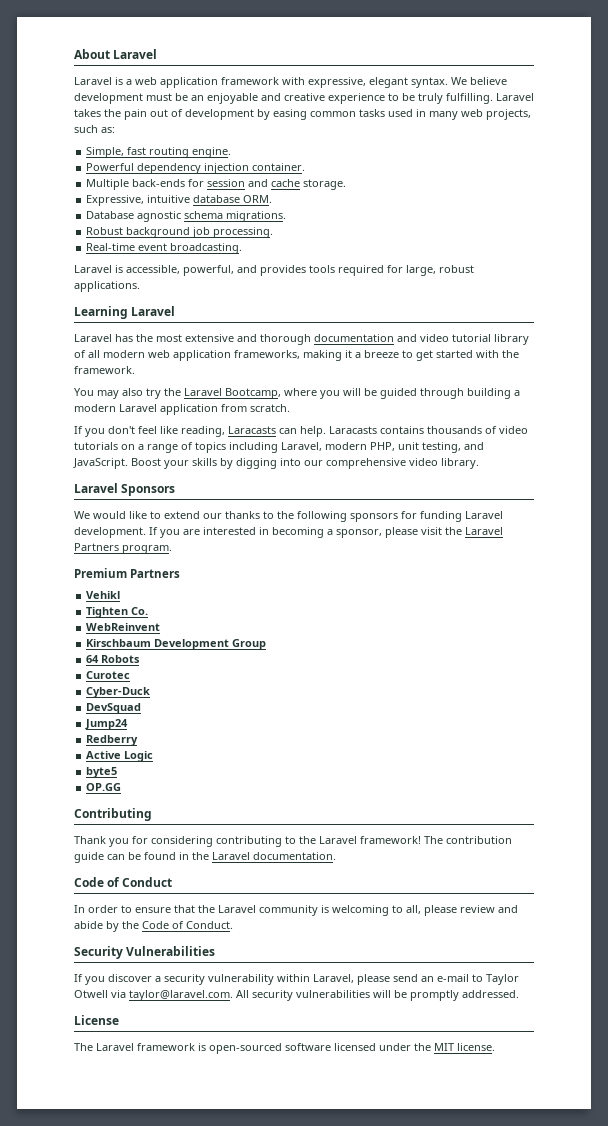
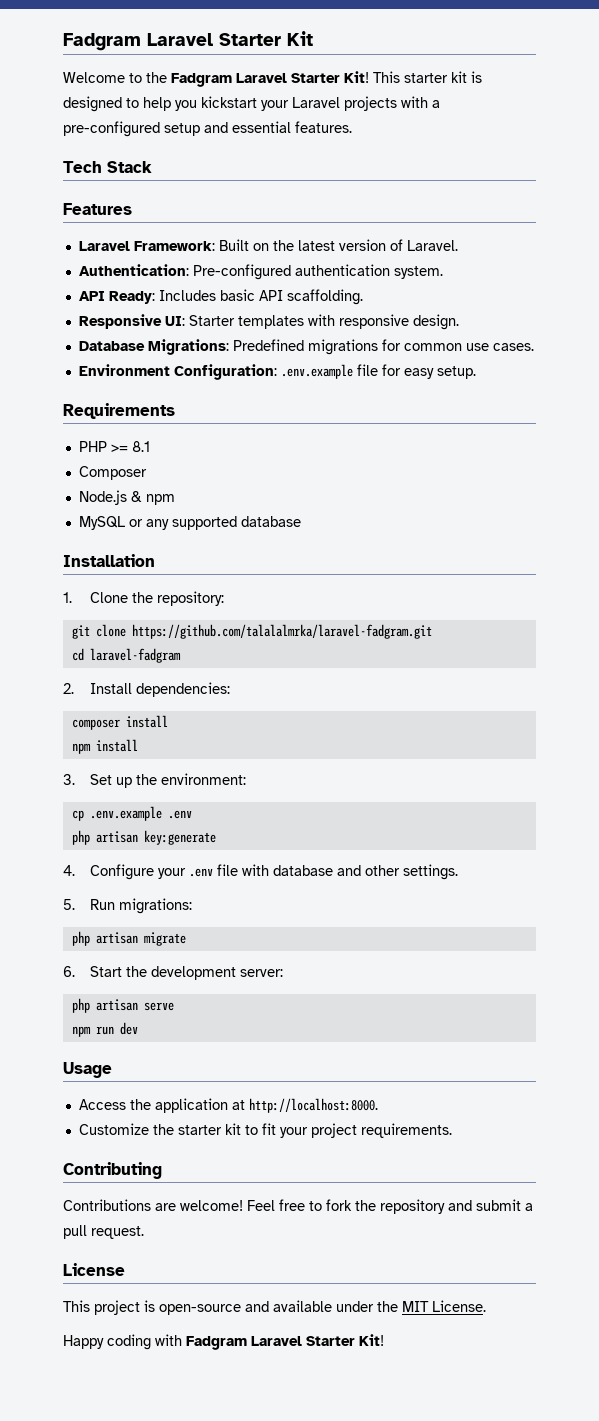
[74,49,158,59] [74,77,507,88] [74,93,534,104] [74,109,531,120] [74,125,115,133] [86,147,232,158] [86,163,306,174] [86,179,347,190] [86,195,273,206] [86,211,287,222] [86,227,274,238] [86,243,243,254] [74,265,474,276] [74,281,140,292] [74,306,176,319] [74,334,529,345] [74,350,519,361] [74,366,135,374] [74,388,520,399] [74,404,290,415] [74,426,528,437] [74,442,484,453] [73,458,479,469] [74,483,176,496] [74,511,503,522] [74,527,503,538] [74,543,172,554] [74,568,181,578] [86,591,121,599] [86,607,149,618] [86,623,161,631] [86,639,267,650] [86,655,141,663] [86,671,131,679] [86,687,151,698] [86,703,142,714] [85,719,129,730] [86,735,139,746] [86,751,154,762] [86,767,118,778] [86,783,122,791] [74,808,152,821] [74,836,512,847] [74,852,336,863] [74,877,173,887] [74,905,518,916] [74,921,233,932] [74,946,216,959] [74,974,519,985] [74,990,519,1001] [74,1015,119,1025] [74,1043,495,1054] About Laravel // Laravel is a web application framework with expressive, elegant syntax. We believe development must be an enjoyable and creative experience to be truly fulfilling. Laravel takes the pain out of development by easing common tasks used in many web projects, such as: // Simple, fast routing engine. // Powerful dependency injection container. // Multiple back-ends for session and cache storage. // Expressive, intuitive database ORM. // Database agnostic schema migrations. // Robust background job processing. // Real-time event broadcasting. // Laravel is accessible, powerful, and provides tools required for large, robust applications. // Learning Laravel // Laravel has the most extensive and thorough documentation and video tutorial library of all modern web application frameworks, making it a breeze to get started with the framework. // You may also try the Laravel Bootcamp, where you will be guided through building a modern Laravel application from scratch. // If you don't feel like reading, Laracasts can help. Laracasts contains thousands of video tutorials on a range of topics including Laravel, modern PHP, unit testing, and JavaScript. Boost your skills by digging into our comprehensive video library. // Laravel Sponsors // We would like to extend our thanks to the following sponsors for funding Laravel development. If you are interested in becoming a sponsor, please visit the Laravel Partners program. // Premium Partners // Vehikl // Tighten Co. // WebReinvent // Kirschbaum Development Group // 64 Robots // Curotec // Cyber-Duck // DevSquad // Jump24 // Redberry // Active Logic // byte5 // OP.GG // Contributing // Thank you for considering contributing to the Laravel framework! The contribution guide can be found in the Laravel documentation. // Code of Conduct // In order to ensure that the Laravel community is welcoming to all, please review and abide by the Code of Conduct. // Security Vulnerabilities // If you discover a security vulnerability within Laravel, please send an e-mail to Taylor Otwell via taylor@laravel.com. All security vulnerabilities will be promptly addressed. // License // The Laravel framework is open-sourced software licensed under the MIT license. -> [63,31,313,51] [63,71,482,87] [63,96,440,112] [63,121,352,137] [63,161,152,173] [63,203,132,215] [78,239,458,251] [78,264,443,280] [78,289,363,305] [78,314,459,330] [78,339,534,355] [78,364,476,380] [63,403,175,419] [78,441,150,452] [78,466,147,480] [78,490,175,505] [78,516,301,530] [63,554,155,567] [63,591,224,606] [71,624,432,639] [71,648,181,663] [63,682,230,697] [71,715,168,730] [71,739,138,754] [63,773,246,788] [71,806,192,821] [71,830,216,845] [63,864,458,880] [63,898,192,914] [71,931,186,946] [63,966,283,980] [71,998,174,1013] [71,1022,138,1037] [63,1062,112,1078] [78,1098,378,1113] [78,1123,452,1138] [63,1162,162,1179] [63,1199,533,1214] [63,1225,144,1239] [63,1263,125,1276] [63,1300,486,1315] [63,1334,384,1350] Fadgram Laravel Starter Kit // Welcome to the Fadgram Laravel Starter Kit! This starter kit is designed to help you kickstart your Laravel projects with a pre-configured setup and essential features. // Tech Stack // Features // Laravel Framework: Built on the latest version of Laravel. // Authentication: Pre-configured authentication system. // API Ready: Includes basic API scaffolding. // Responsive UI: Starter templates with responsive design. // Database Migrations: Predefined migrations for common use cases. // Environment Configuration: .env.example file for easy setup. // Requirements // PHP >= 8.1 // Composer // Node.js & npm // MySQL or any supported database // Installation // 1. Clone the repository: // git clone https://github.com/talalalmrka/laravel-fadgram.git // cd laravel-fadgram // 2. Install dependencies: // composer install // npm install // 3. Set up the environment: // cp .env.example .env // php artisan key:generate // 4. Configure your .env file with database and other settings. // 5. Run migrations: // php artisan migrate // 6. Start the development server: // php artisan serve // npm run dev // Usage // Access the application at http://localhost:8000. // Customize the starter kit to fit your project requirements. // Contributing // Contributions are welcome! Feel free to fork the repository and submit a pull request. // License // This project is open-source and available under the MIT License. // Happy coding with Fadgram Laravel Starter Kit!

